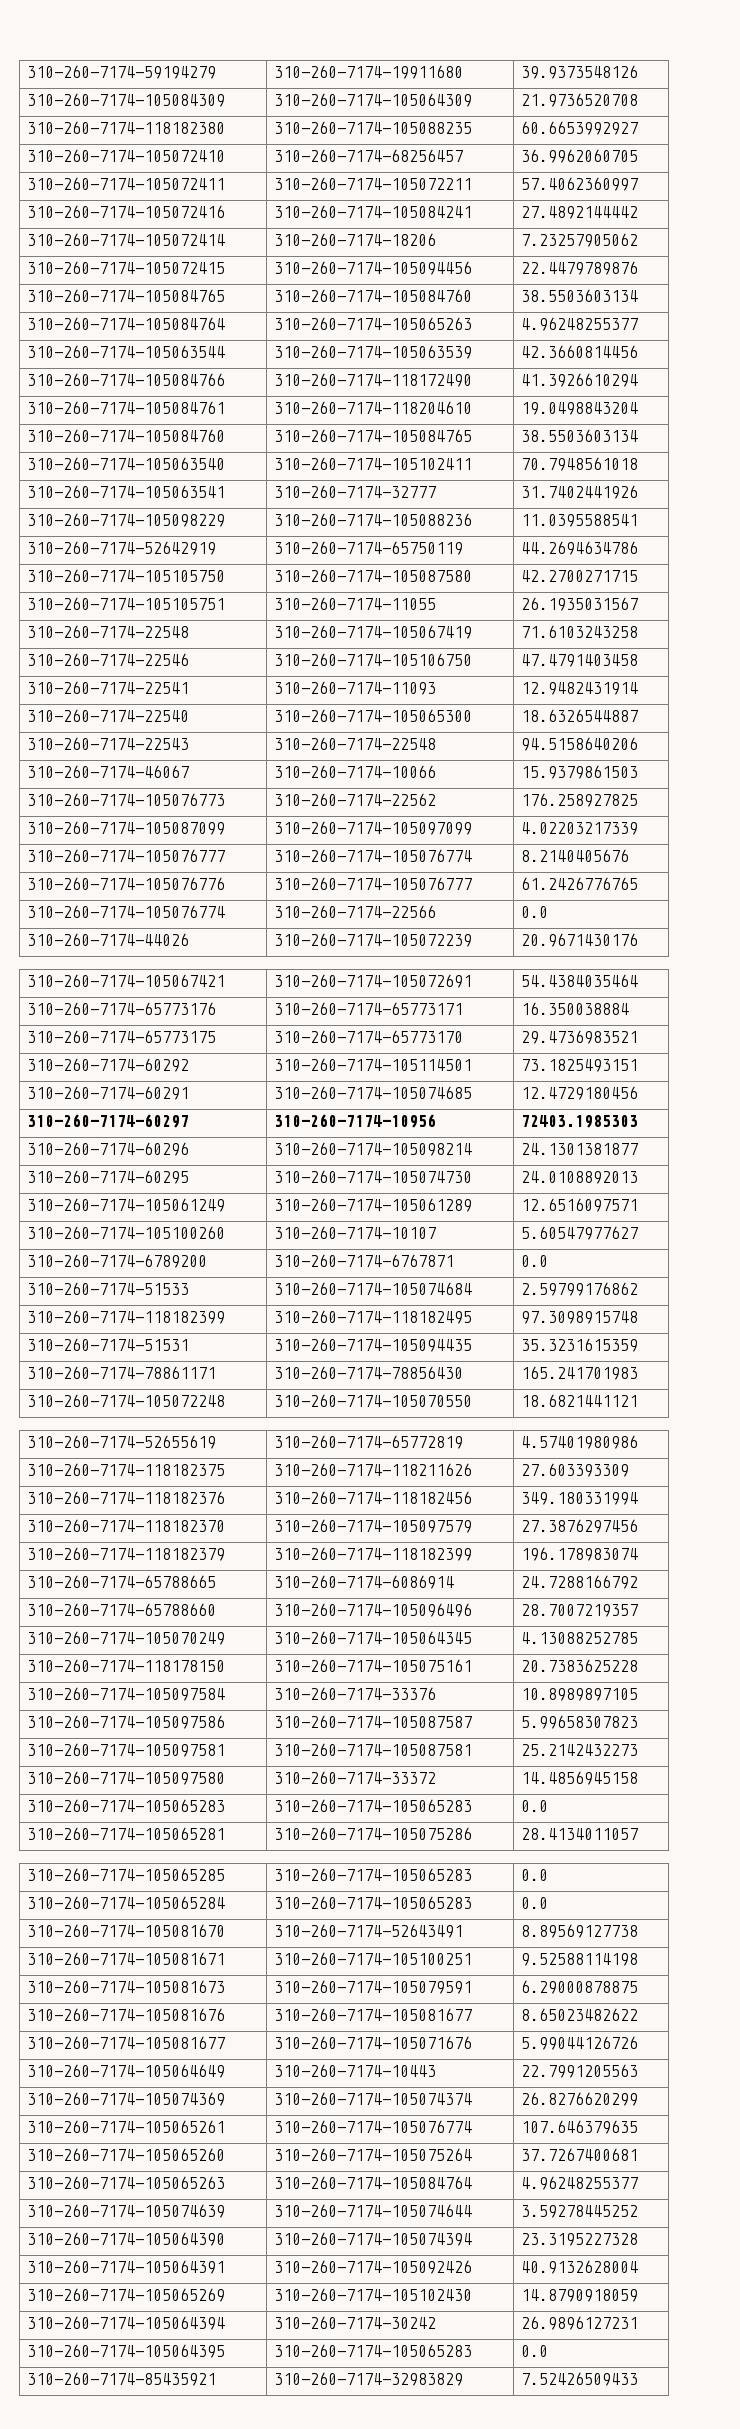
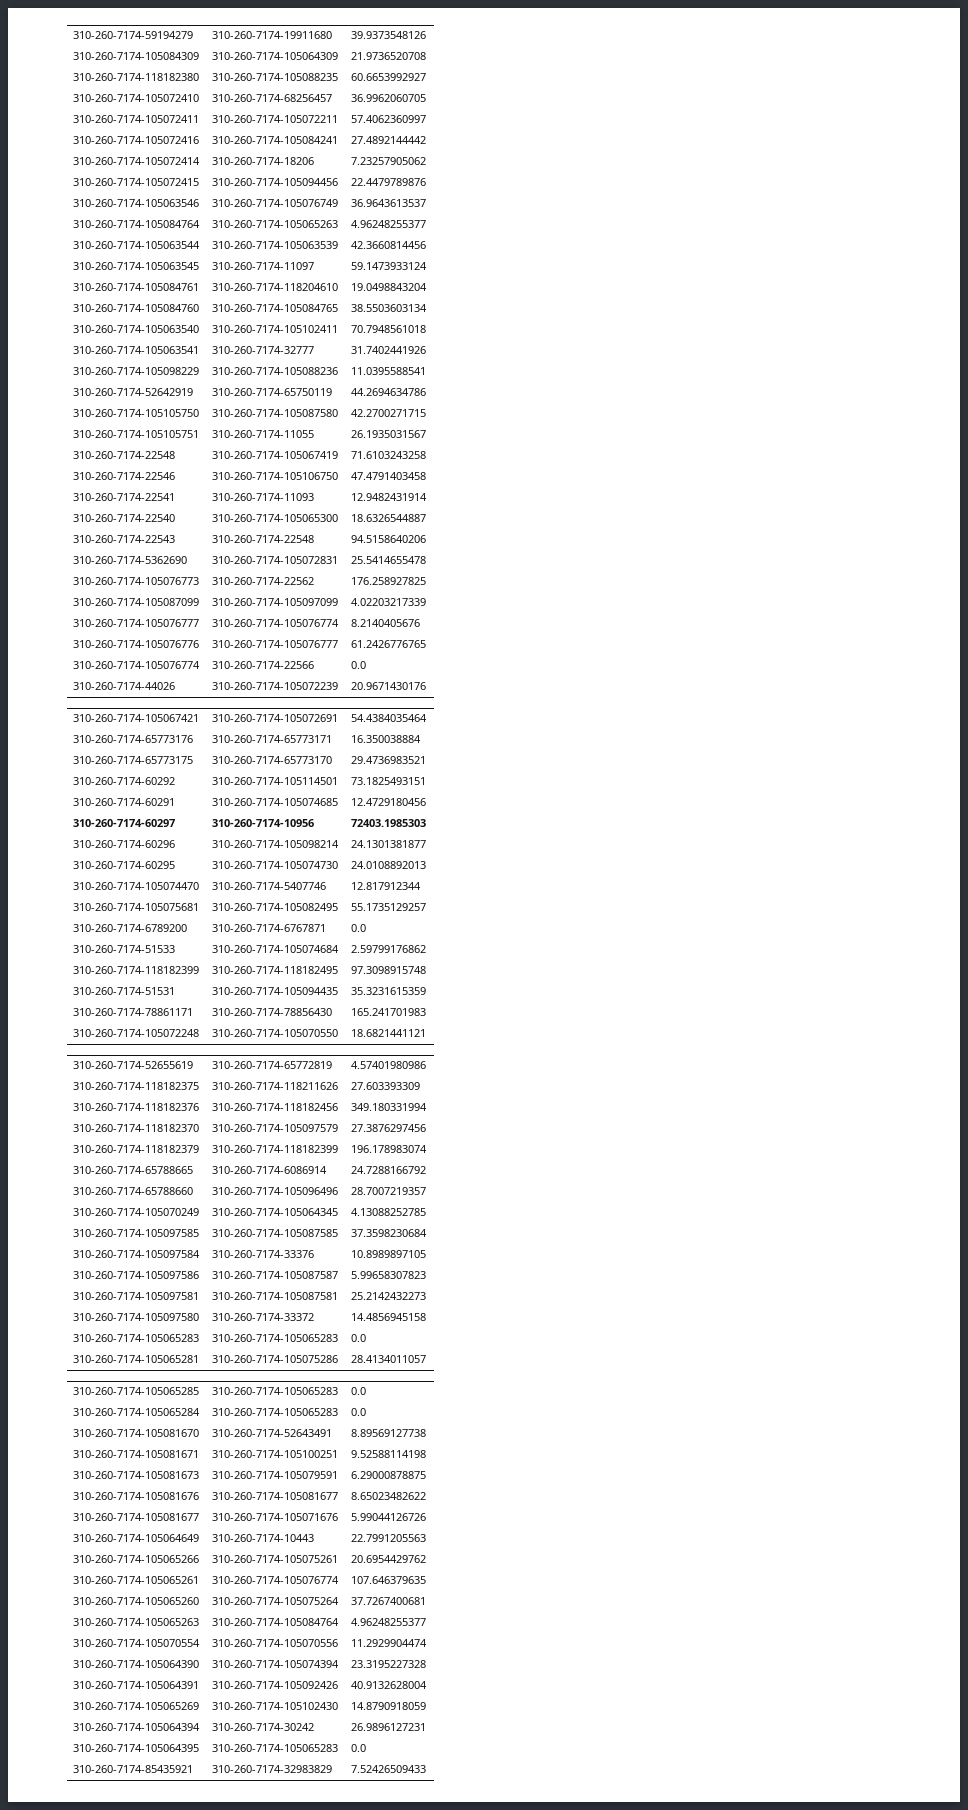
[27,289,226,302] [274,289,473,302] [521,289,639,302] 310-260-7174-105084765 | 310-260-7174-105084760 | 38.5503603134 -> [73,199,200,207] [212,199,339,207] [351,199,427,207] 310-260-7174-105063546 | 310-260-7174-105076749 | 36.9643613537
[27,373,226,386] [274,373,473,387] [521,373,639,387] 310-260-7174-105084766 | 310-260-7174-118172490 | 41.3926610294 -> [73,262,200,270] [212,262,315,270] [351,262,428,270] 310-260-7174-105063545 | 310-260-7174-11097 | 59.1473933124
[27,765,190,778] [274,765,437,778] [521,765,639,779] 310-260-7174-46067 | 310-260-7174-10066 | 15.9379861503 -> [73,556,188,564] [212,556,339,564] [351,556,427,564] 310-260-7174-5362690 | 310-260-7174-105072831 | 25.5414655478
[27,1198,226,1212] [274,1198,473,1212] [521,1198,639,1212] [27,1226,226,1239] [274,1226,437,1239] [521,1226,639,1240] 310-260-7174-105061249 | 310-260-7174-105061289 | 12.6516097571 // 310-260-7174-105100260 | 310-260-7174-10107 | 5.60547977627 -> [73,882,200,890] [212,882,327,890] [351,882,422,890] [73,903,200,911] [212,903,339,911] [351,903,427,911] 310-260-7174-105074470 | 310-260-7174-5407746 | 12.817912344 // 310-260-7174-105075681 | 310-260-7174-105082495 | 55.1735129257
[27,1659,226,1672] [274,1659,473,1672] [521,1659,639,1672] 310-260-7174-118178150 | 310-260-7174-105075161 | 20.7383625228 -> [73,1229,200,1237] [212,1229,339,1237] [351,1229,428,1237] 310-260-7174-105097585 | 310-260-7174-105087585 | 37.3598230684
[27,2092,226,2106] [274,2092,473,2105] [521,2092,639,2106] 310-260-7174-105074369 | 310-260-7174-105074374 | 26.8276620299 -> [73,1555,200,1563] [212,1555,339,1563] [351,1555,427,1563] 310-260-7174-105065266 | 310-260-7174-105075261 | 20.6954429762
[27,2204,226,2218] [274,2204,473,2217] [521,2205,639,2218] 310-260-7174-105074639 | 310-260-7174-105074644 | 3.59278445252 -> [73,1639,201,1647] [212,1639,339,1647] [351,1639,428,1647] 310-260-7174-105070554 | 310-260-7174-105070556 | 11.2929904474

